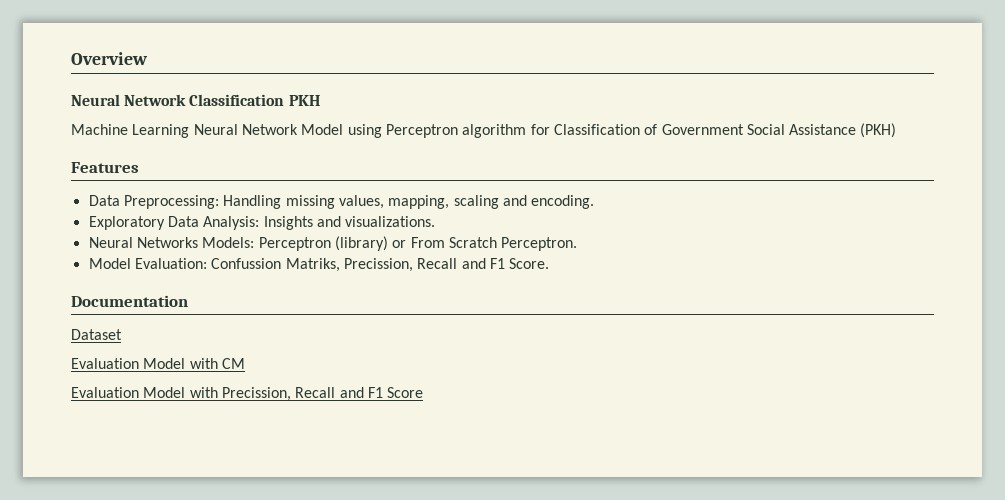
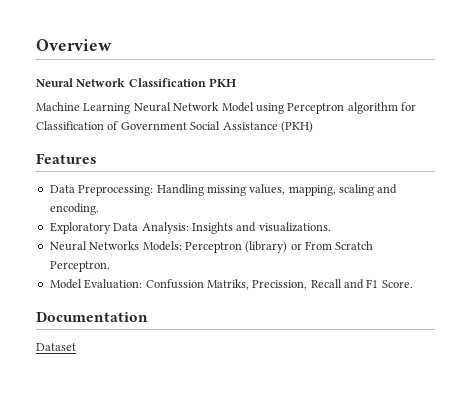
[71,358,245,369] [71,387,424,401] // Evaluation Model with CM // Evaluation Model with Precission, Recall and F1 Score -> (76, 347) none

